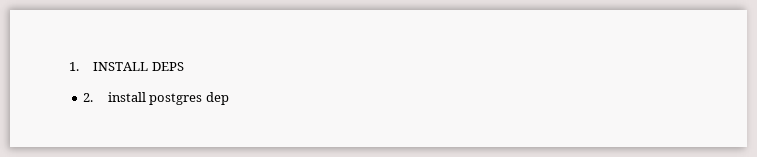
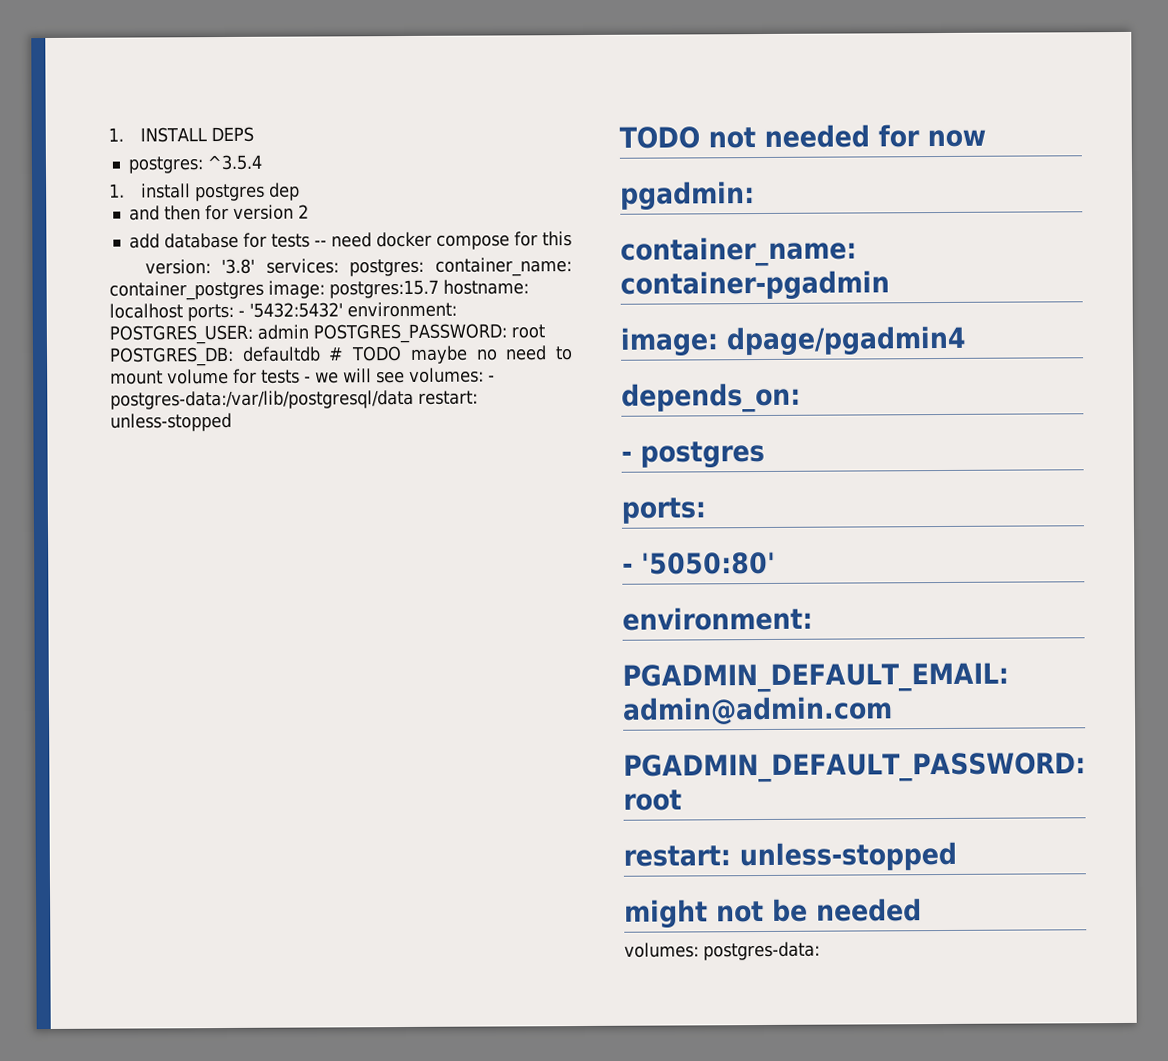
[83,93,94,102] 2. -> [127,154,262,174] [109,183,125,198] postgres: ^3.5.4 // 1.
(229, 98) none -> [128,204,309,221] [128,231,572,250] [144,257,572,277] [109,279,529,301] [109,301,457,322] [109,323,545,345] [109,345,573,367] [110,367,495,385] [110,389,478,410] [110,412,232,432] [619,124,986,149] [620,181,755,211] [620,236,857,267] [620,270,890,301] [620,325,967,357] [621,382,801,413] [621,440,765,469] [621,497,706,524] [622,551,776,575] [622,606,813,631] [622,662,1009,693] [622,696,893,725] [623,752,1086,783] [623,789,682,811] [623,841,957,872] [624,898,922,929] [624,941,820,961] // and then for version 2 // add database for tests -- need docker compose for this // version: '3.8' services: postgres: container_name: container_postgres image: postgres:15.7 hostname: localhost ports: - '5432:5432' environment: POSTGRES_USER: admin POSTGRES_PASSWORD: root POSTGRES_DB: defaultdb # TODO maybe no need to mount volume for tests - we will see volumes: - postgres-data:/var/lib/postgresql/data restart: unless-stopped // TODO not needed for now // pgadmin: // container_name: container-pgadmin // image: dpage/pgadmin4 // depends_on: // - postgres // ports: // - '5050:80' // environment: // PGADMIN_DEFAULT_EMAIL: admin@admin.com // PGADMIN_DEFAULT_PASSWORD: root // restart: unless-stopped // might not be needed // volumes: postgres-data:

